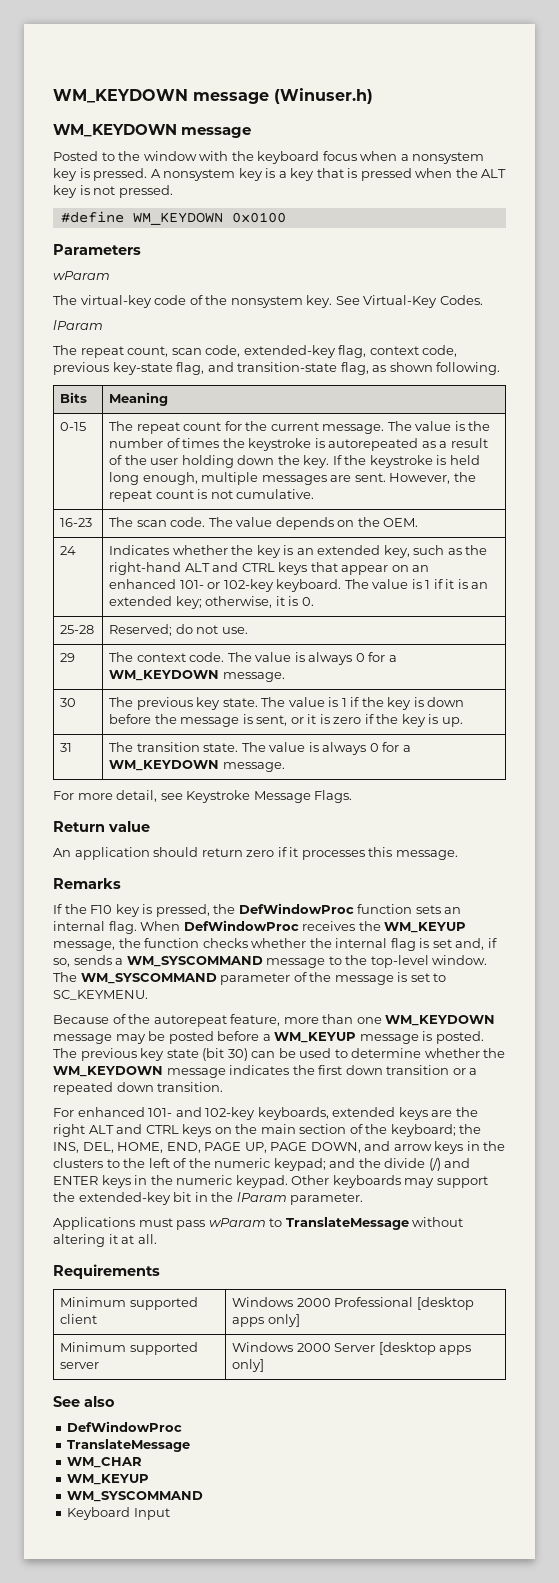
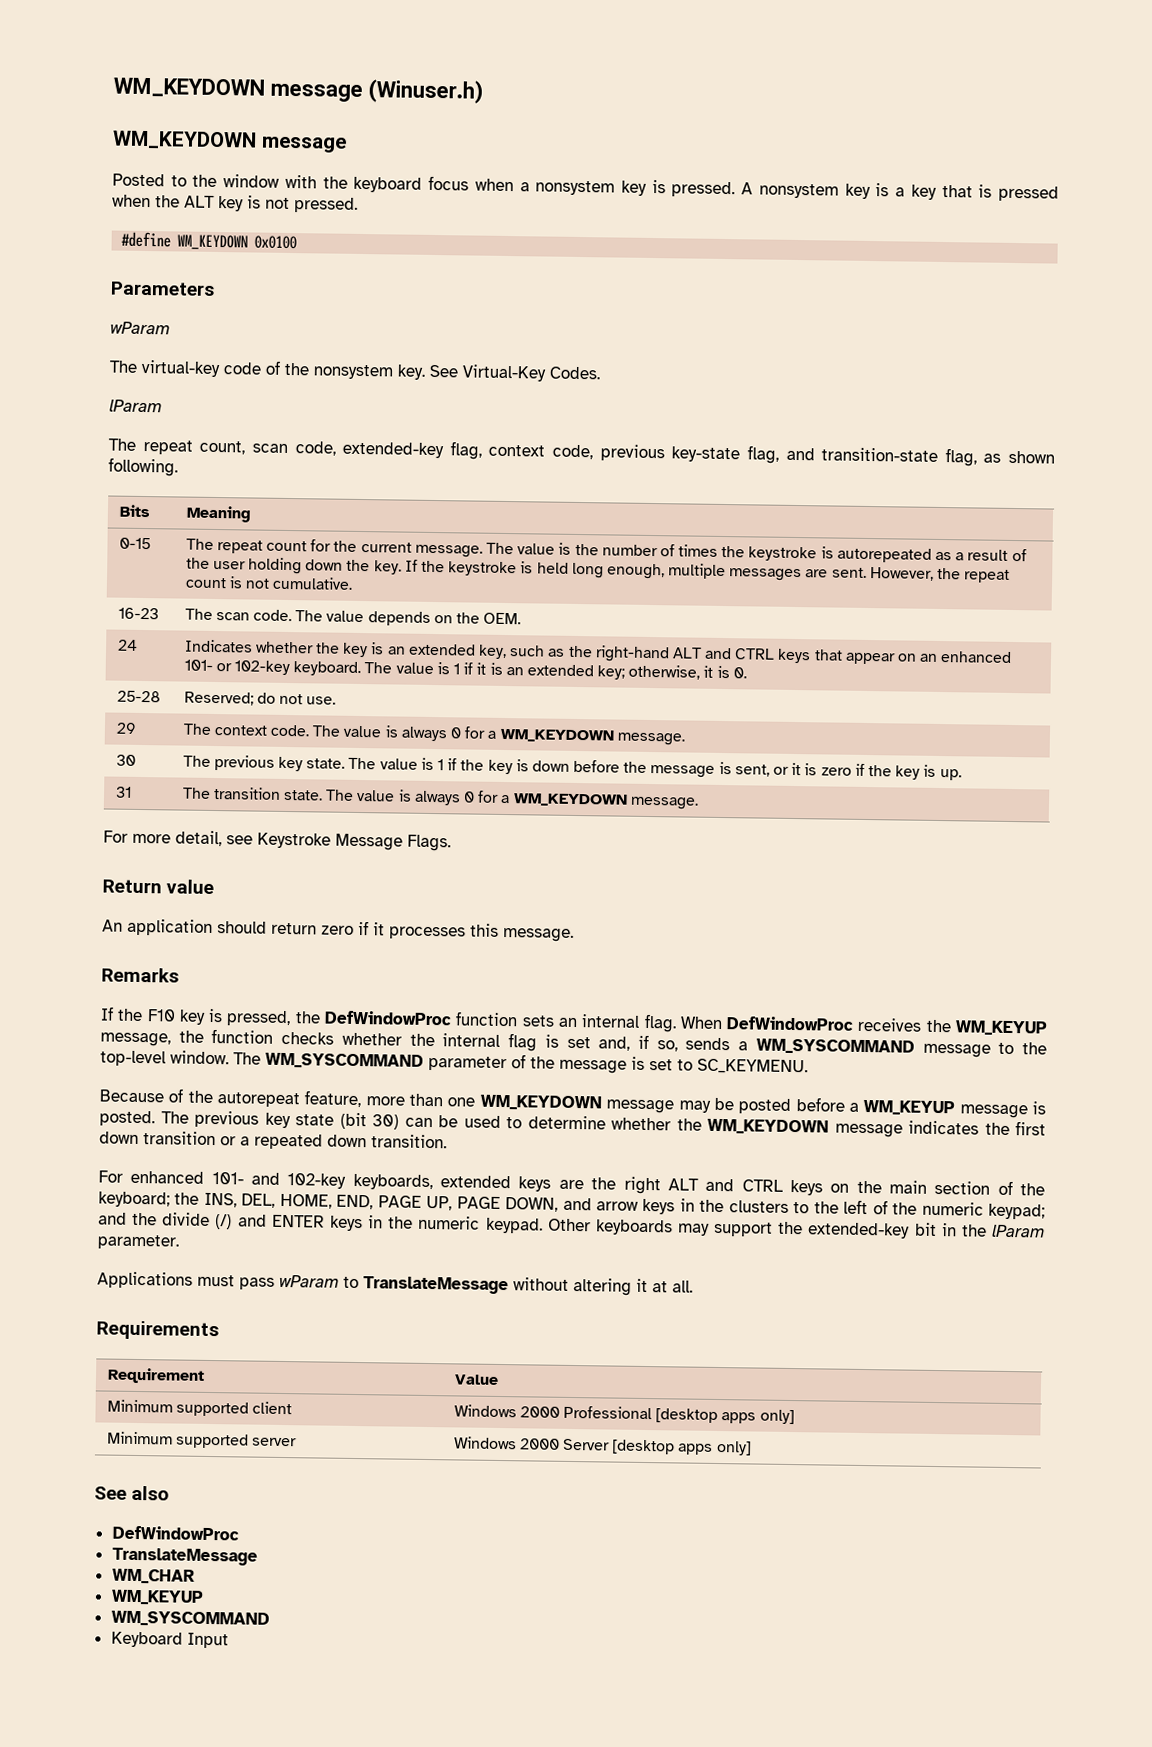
(160, 1271) none -> [106,1367,205,1384] [453,1374,499,1385] // Requirement | Value

